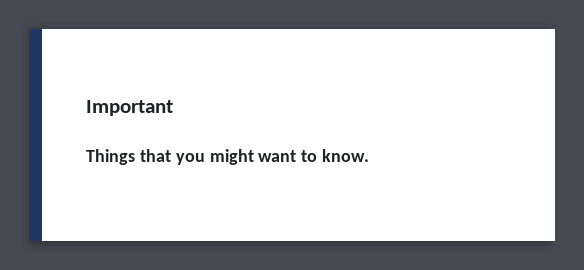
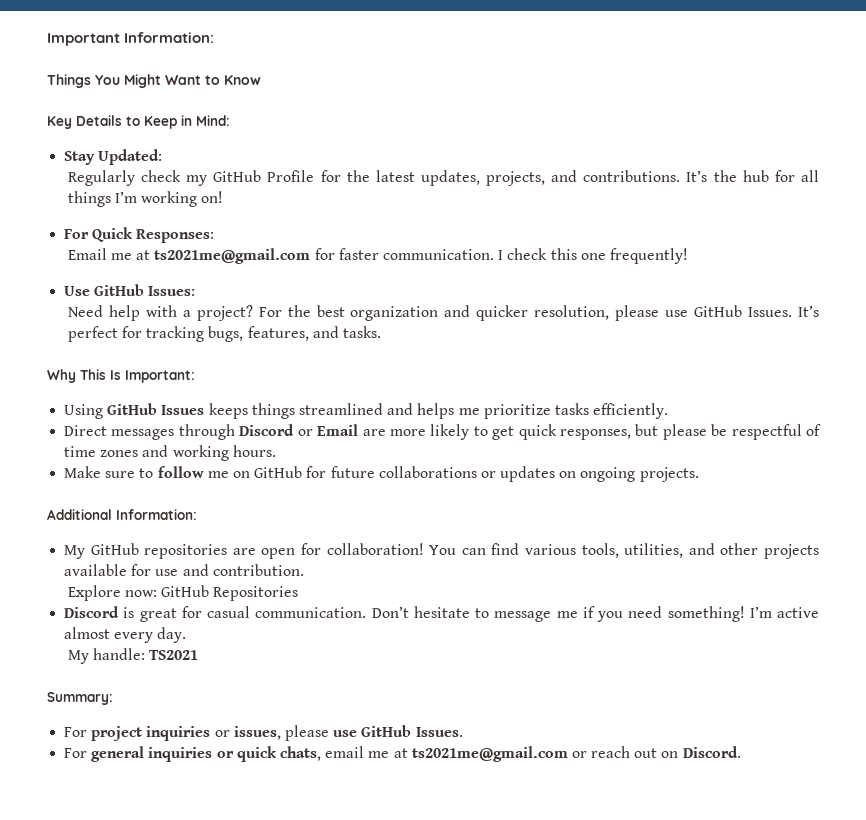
(173, 108) none -> [124,32,215,43] Information:
[139,149,370,165] that you might want to know. -> [95,74,261,88] [47,115,230,129] [64,149,163,165] [67,170,819,186] [67,191,224,207] [64,227,215,243] [67,248,688,264] [64,284,196,296] [67,305,819,321] [67,326,382,342] [47,369,195,383] [64,403,669,419] [64,424,821,440] [64,445,276,461] [64,466,699,482] [47,509,197,520] [64,543,820,559] [64,564,304,576] [67,585,299,601] [64,606,820,622] [64,627,187,643] [67,648,199,664] [47,692,113,705] [64,725,463,741] [64,746,741,762] You Might Want to Know // Key Details to Keep in Mind: // Stay Updated: // Regularly check my GitHub Profile for the latest updates, projects, and contributions. It’s the hub for all things I’m working on! // For Quick Responses: // Email me at ts2021me@gmail.com for faster communication. I check this one frequently! // Use GitHub Issues: // Need help with a project? For the best organization and quicker resolution, please use GitHub Issues. It’s perfect for tracking bugs, features, and tasks. // Why This Is Important: // Using GitHub Issues keeps things streamlined and helps me prioritize tasks efficiently. // Direct messages through Discord or Email are more likely to get quick responses, but please be respectful of time zones and working hours. // Make sure to follow me on GitHub for future collaborations or updates on ongoing projects. // Additional Information: // My GitHub repositories are open for collaboration! You can find various tools, utilities, and other projects available for use and contribution. // Explore now: GitHub Repositories // Discord is great for casual communication. Don’t hesitate to message me if you need something! I’m active almost every day. // My handle: TS2021 // Summary: // For project inquiries or issues, please use GitHub Issues. // For general inquiries or quick chats, email me at ts2021me@gmail.com or reach out on Discord.

